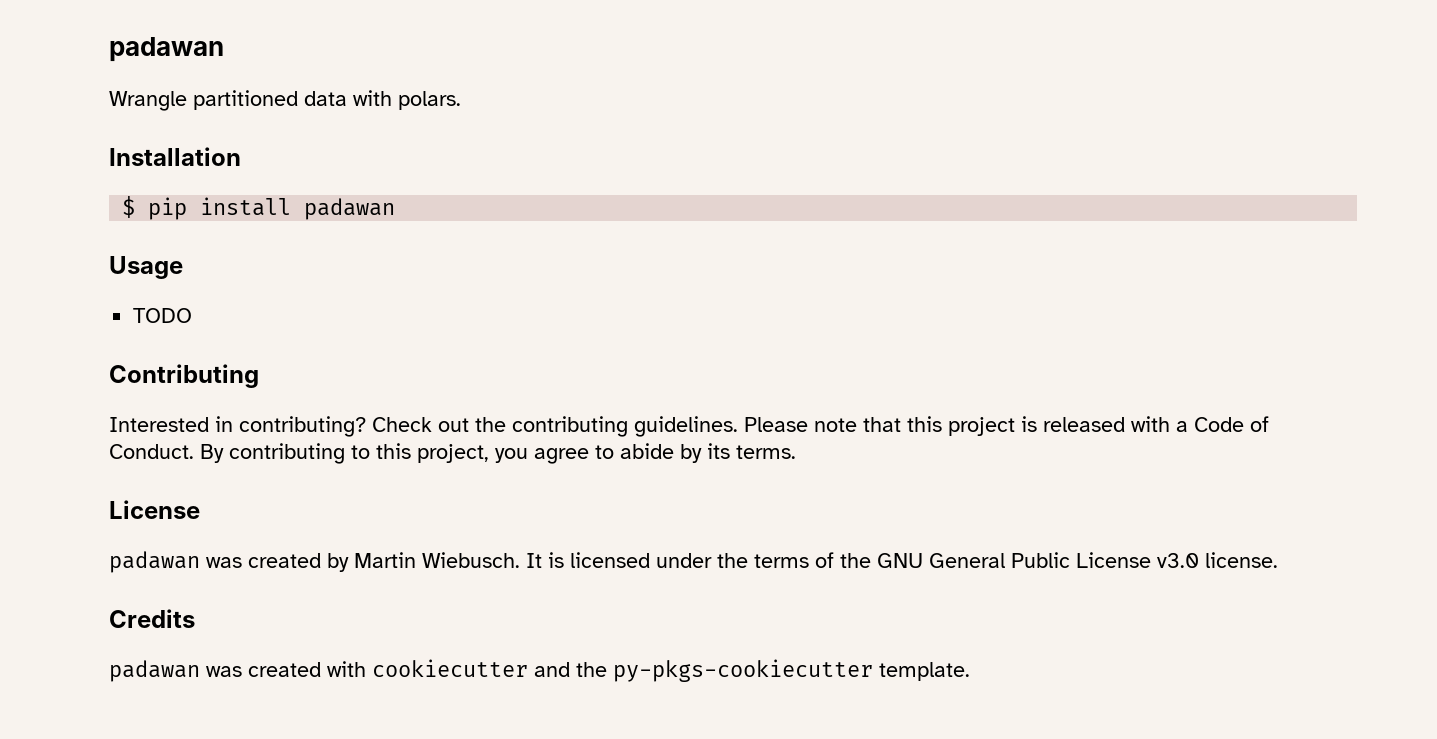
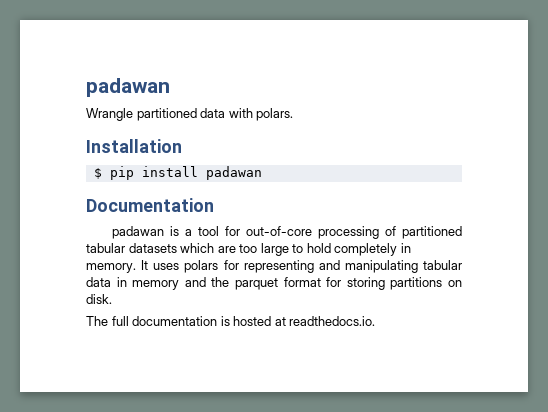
[109,256,183,279] [133,308,193,323] [109,364,259,388] [109,416,1269,437] [109,443,796,464] [109,500,200,519] [109,551,1278,573] [109,609,195,628] [109,659,970,682] Usage // TODO // Contributing // Interested in contributing? Check out the contributing guidelines. Please note that this project is released with a Code of Conduct. By contributing to this project, you agree to abide by its terms. // License // padawan was created by Martin Wiebusch. It is licensed under the terms of the GNU General Public License v3.0 license. // Credits // padawan was created with cookiecutter and the py-pkgs-cookiecutter template. -> [86,198,214,212] [112,226,463,239] [86,243,411,256] [86,260,462,273] [86,277,462,290] [86,294,112,304] [86,316,376,326] Documentation // padawan is a tool for out-of-core processing of partitioned tabular datasets which are too large to hold completely in memory. It uses polars for representing and manipulating tabular data in memory and the parquet format for storing partitions on disk. // The full documentation is hosted at readthedocs.io.

